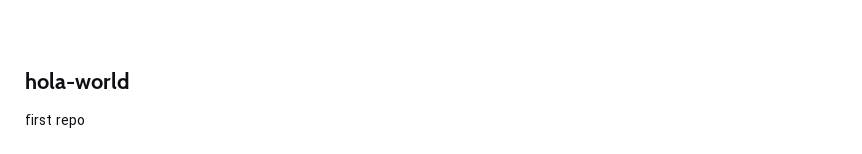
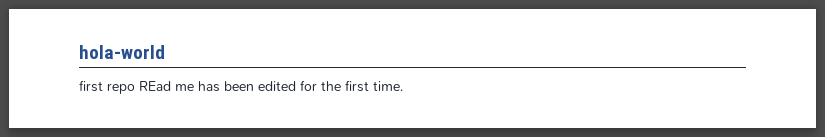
(85, 122) none -> [139,80,403,92] REad me has been edited for the first time.

